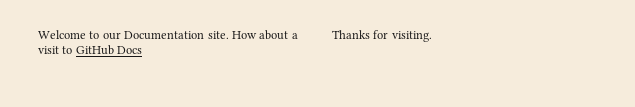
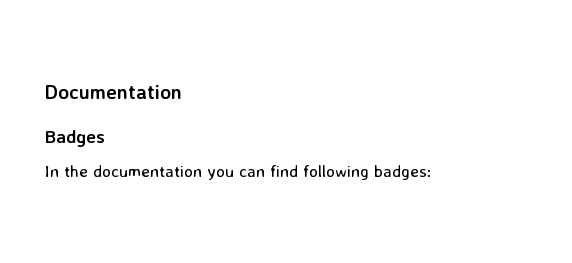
[38,30,298,40] [38,45,143,55] [332,30,432,42] Welcome to our Documentation site. How about a visit to GitHub Docs // Thanks for visiting. -> [45,85,182,99] [45,130,105,147] [45,165,432,180] Documentation // Badges // In the documentation you can find following badges:

